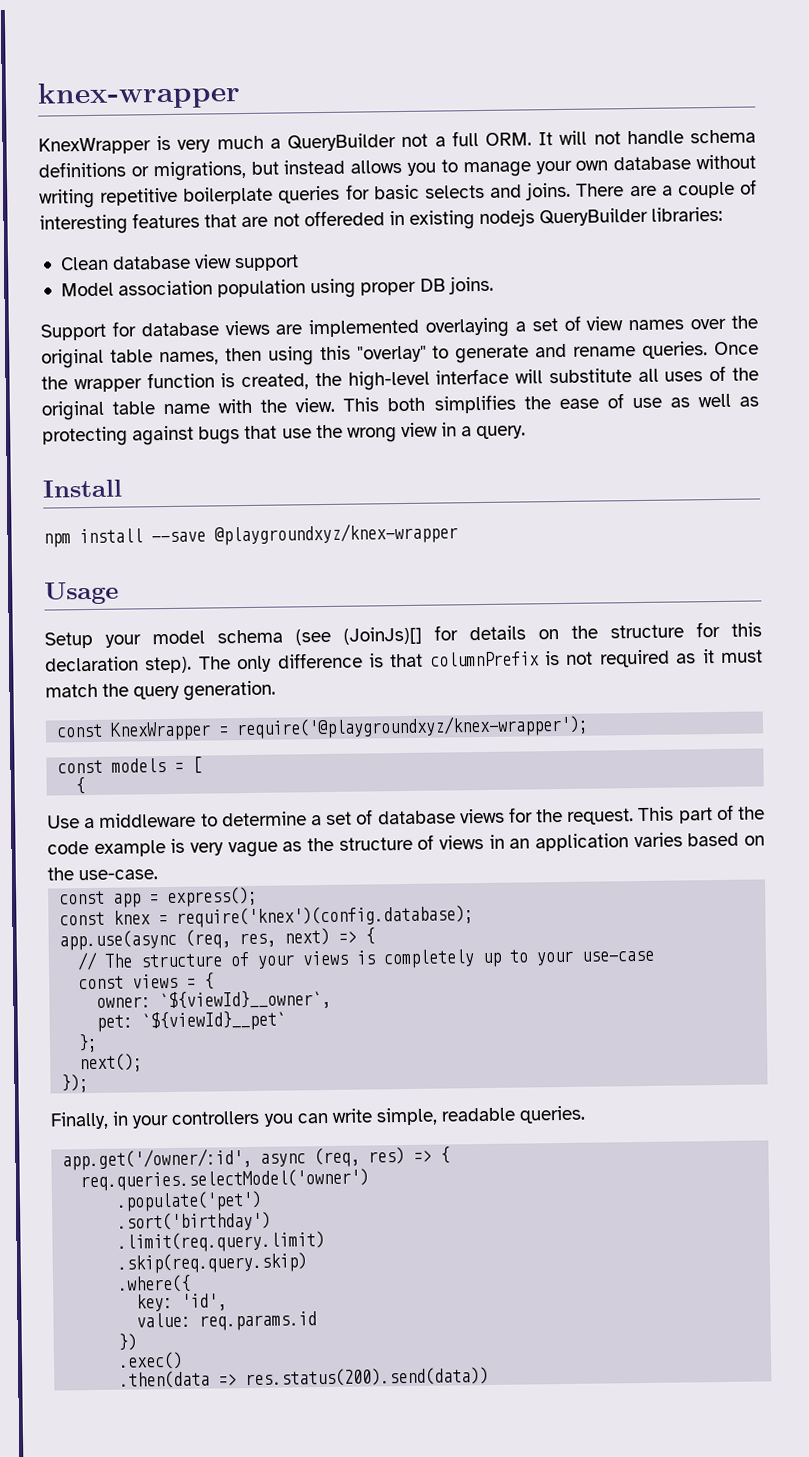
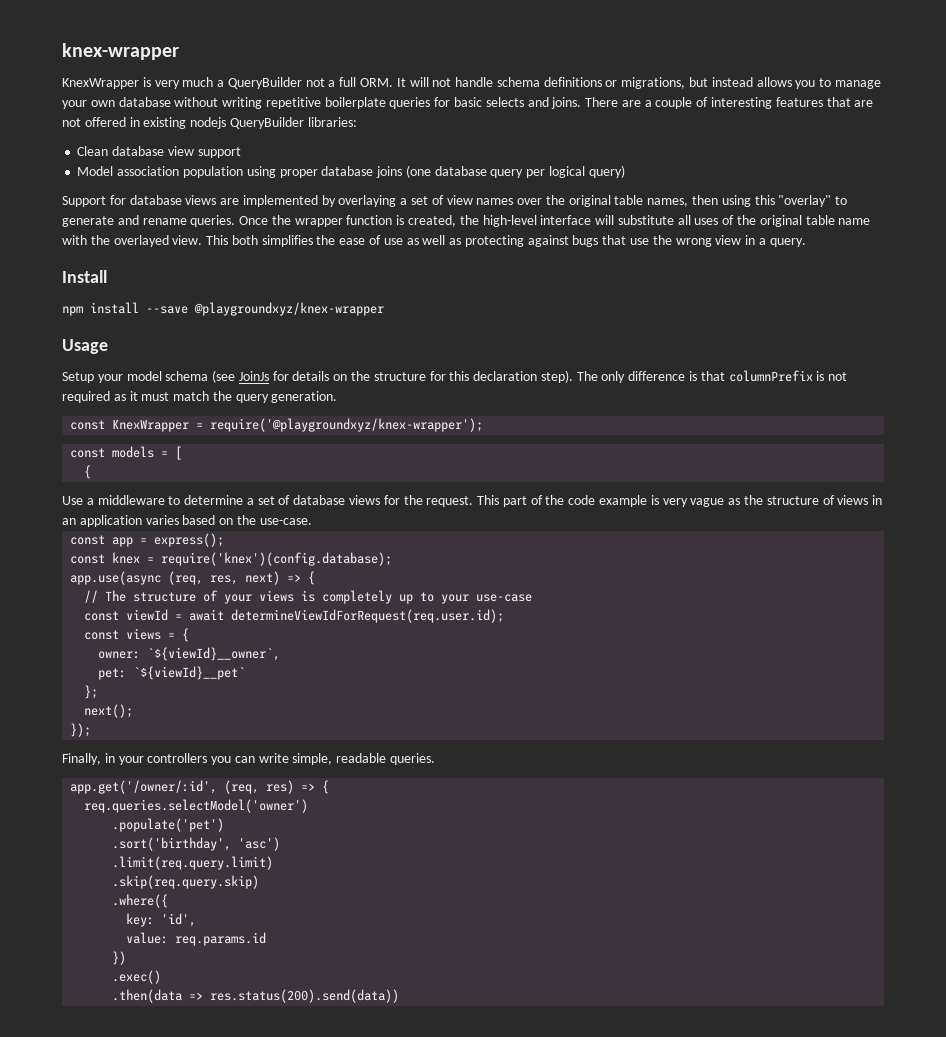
[303,210,385,227] offereded -> [84,117,126,127] offered
[419,275,494,295] DB joins. -> [321,165,625,178] database joins (one database query per logical query)
(420, 328) none -> [321,195,336,207] by
(288, 406) none -> [113,235,169,247] overlayed
[343,626,422,645] (JoinJs)[] -> [238,371,269,381] JoinJs
(655, 956) none -> [84,609,505,623] // const viewId = await determineViewIdForRequest(req.user.id);
[260,1153,307,1167] async -> (218, 787) none
[117,1211,272,1232] .sort('birthday') -> [112,837,281,851] .sort('birthday', 'asc')

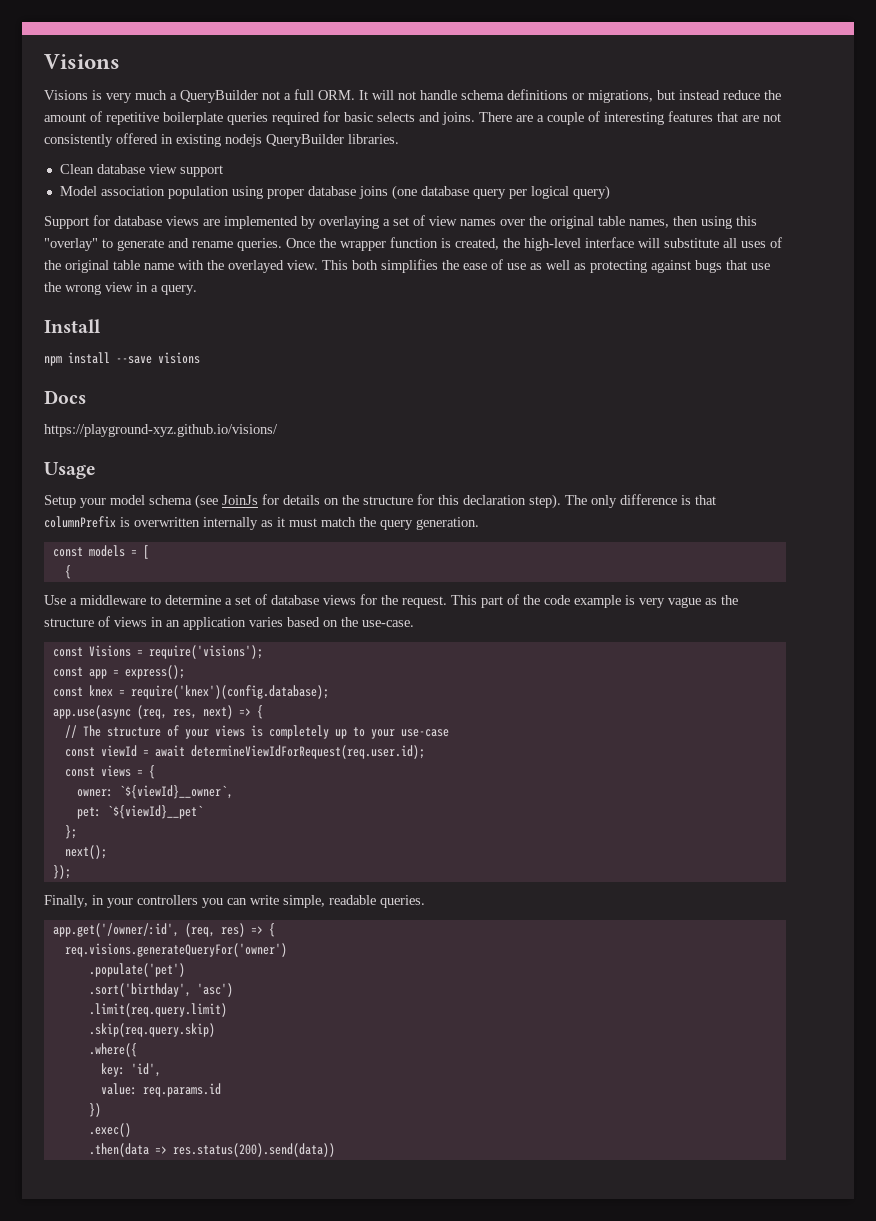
[62,43,179,60] [62,78,139,89] knex-wrapper // KnexWrapper -> [44,54,120,69] [44,90,88,100] Visions // Visions
[756,77,881,89] [62,97,263,109] allows you to manage your own database without writing -> [723,90,781,100] [44,111,102,122] reduce the amount of
(431, 103) none -> [272,112,320,125] required
(81, 122) none -> [44,134,113,147] consistently
[307,117,357,127] libraries: -> [348,134,399,144] libraries.
[194,302,384,316] @playgroundxyz/knex-wrapper -> [158,352,200,364] [44,390,86,404] [44,424,278,437] visions // Docs // https://playground-xyz.github.io/visions/
[828,372,848,381] [62,391,110,403] not required -> [134,517,258,530] overwritten internally
[70,418,484,432] // const KnexWrapper = require('@playgroundxyz/knex-wrapper'); -> (479, 523) none
(312, 521) none -> [52,645,263,659] // const Visions = require('visions');
[84,799,309,813] req.queries.selectModel('owner') -> [64,943,287,957] req.visions.generateQueryFor('owner')

